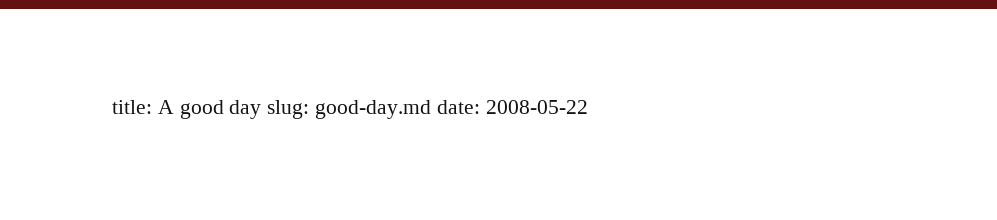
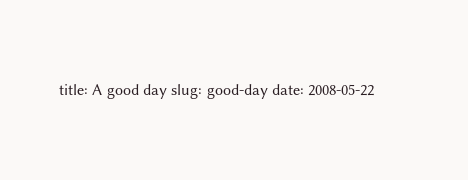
[315,100,432,119] good-day.md -> [206,84,268,99] good-day

